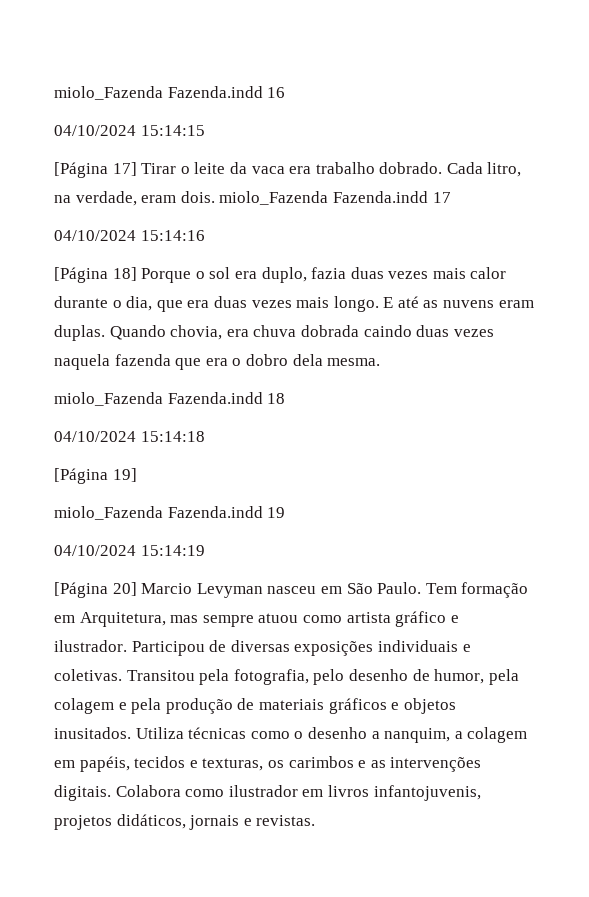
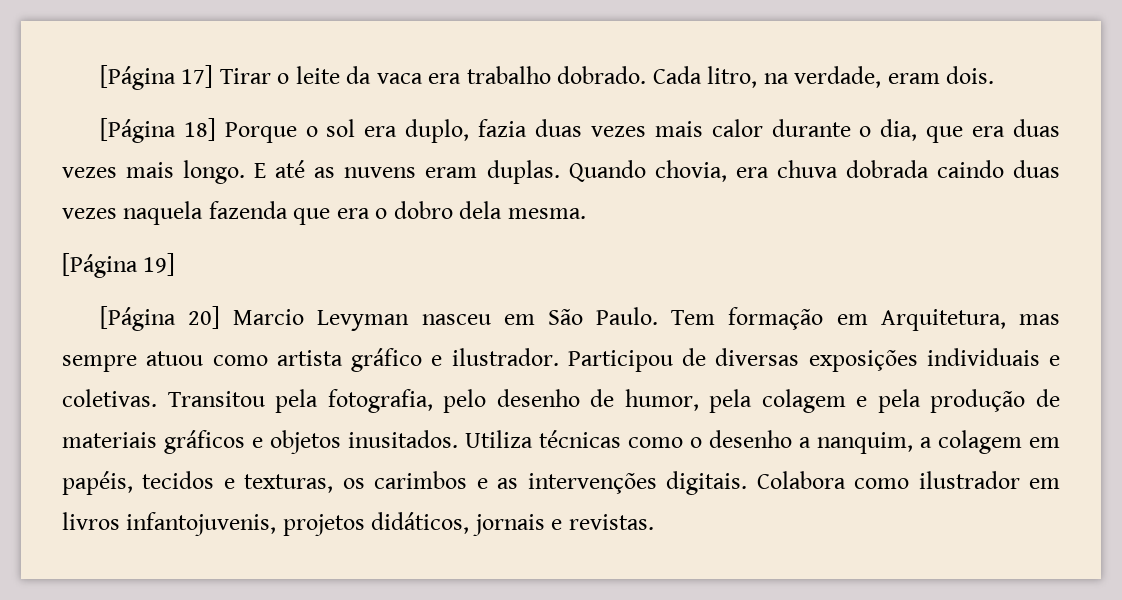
[54,86,286,100] [54,125,205,136] miolo_Fazenda Fazenda.indd 16 // 04/10/2024 15:14:15 // -> (99, 77) none
[219,191,451,205] [54,230,205,241] miolo_Fazenda Fazenda.indd 17 // 04/10/2024 15:14:16 -> (995, 75) none
[54,392,286,406] [54,431,205,442] [54,468,137,484] [54,506,286,520] [54,545,205,556] miolo_Fazenda Fazenda.indd 18 // 04/10/2024 15:14:18 // [Página 19] // miolo_Fazenda Fazenda.indd 19 // 04/10/2024 15:14:19 -> [62,253,176,278] [Página 19]

